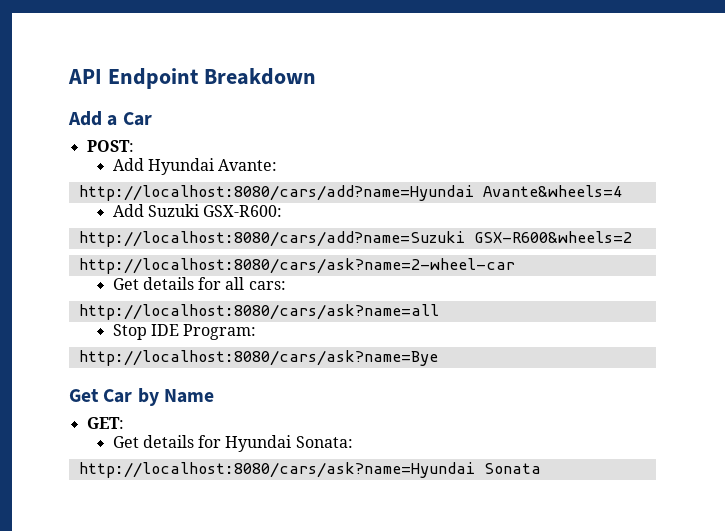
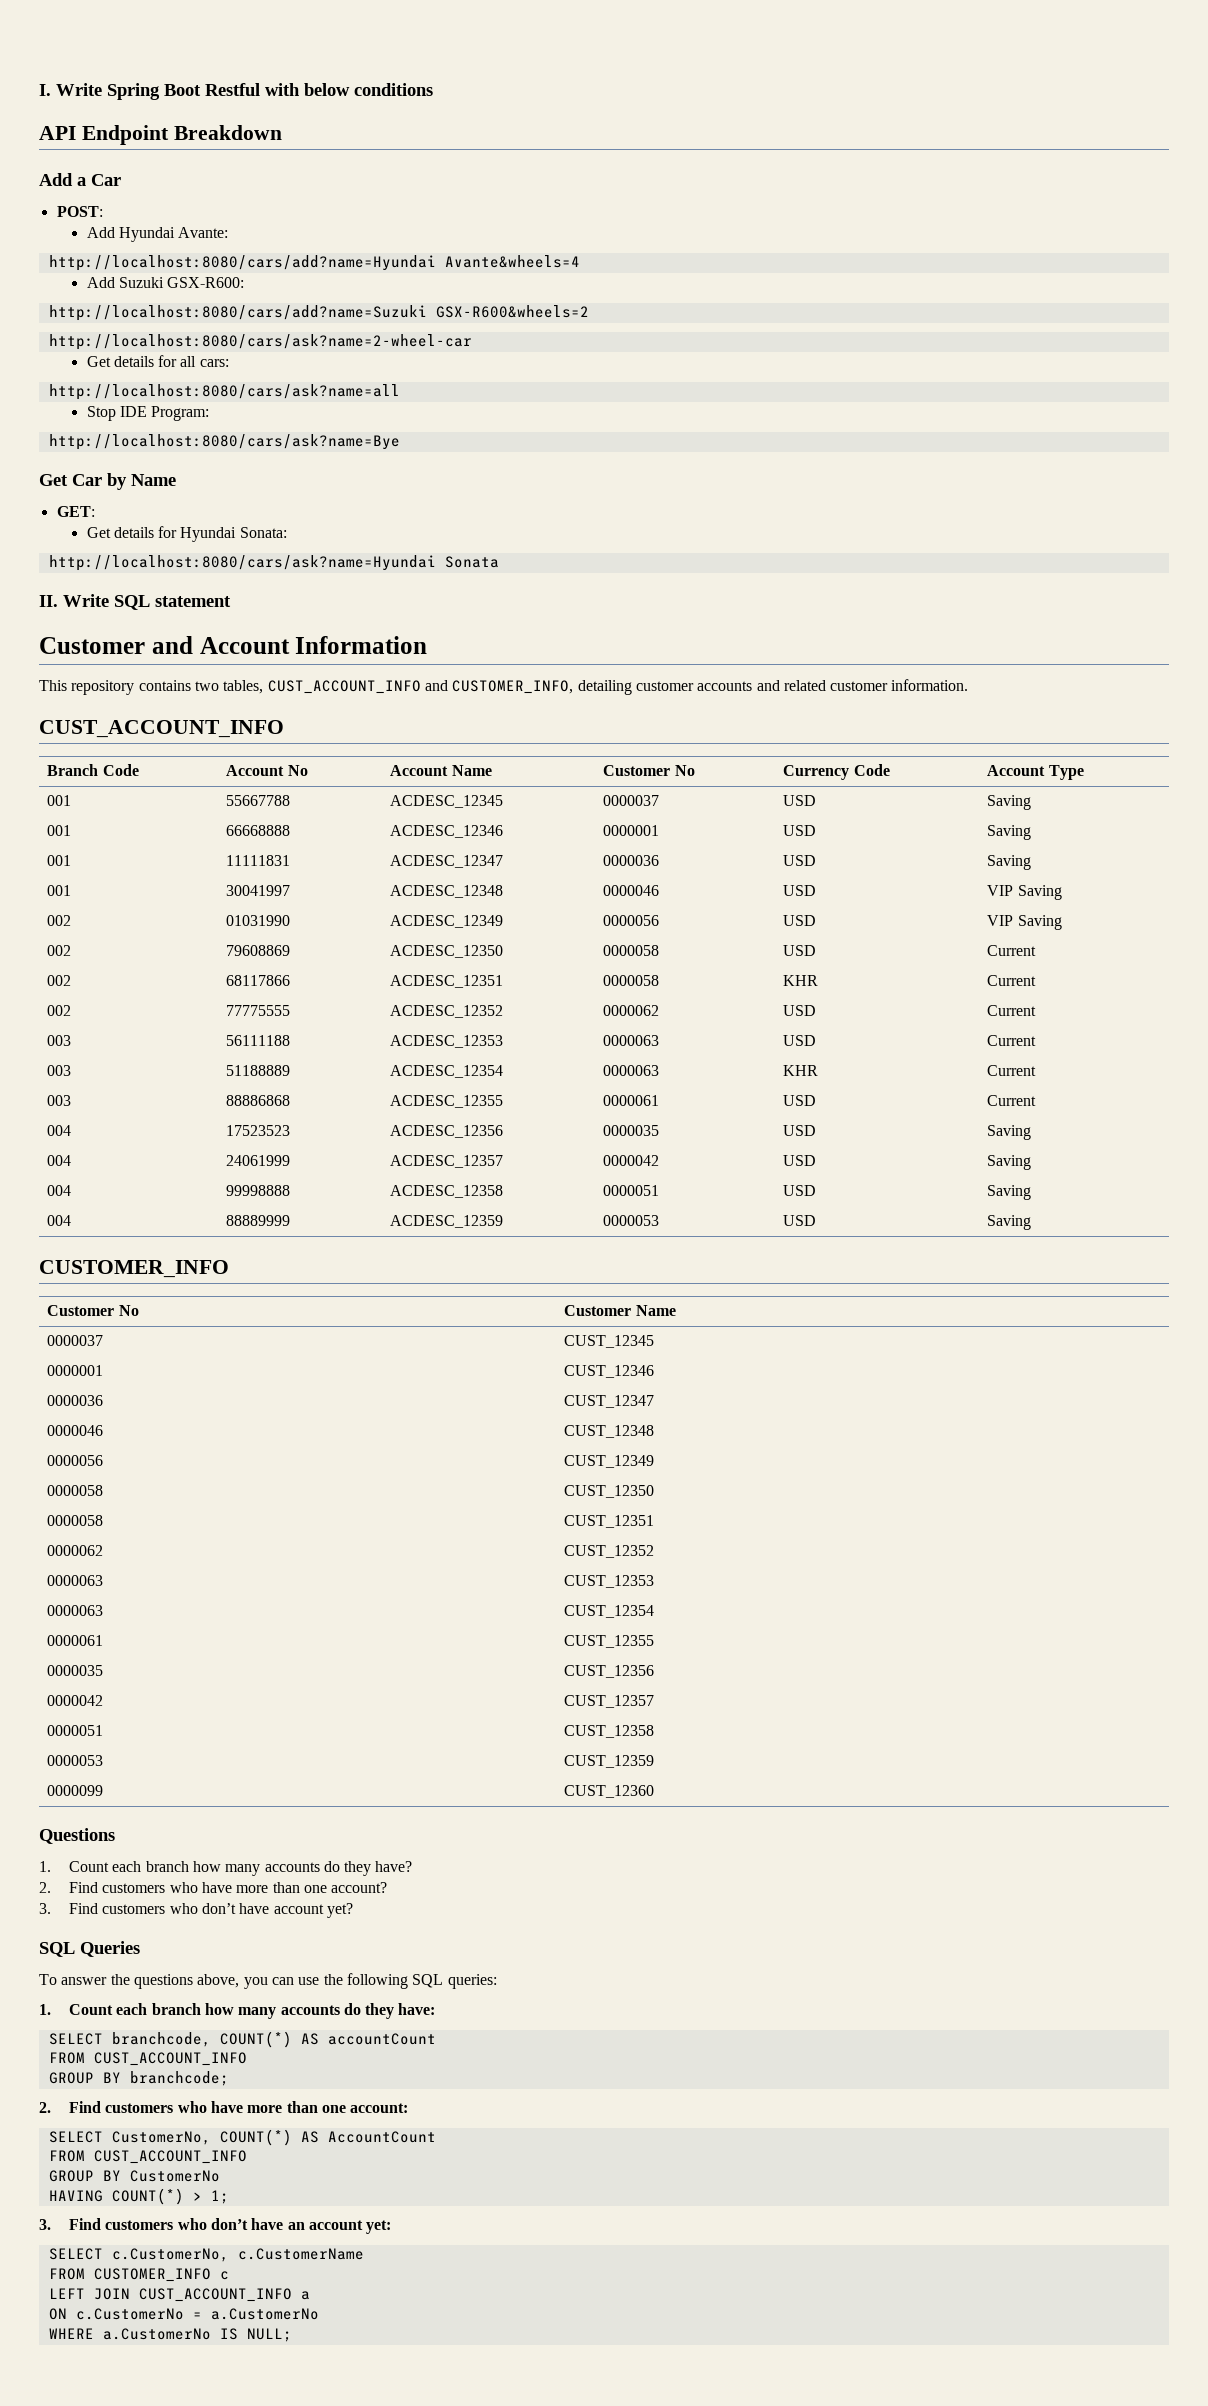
(68, 76) none -> [39,83,433,100] I. Write Spring Boot Restful with below conditions //
(541, 468) none -> [39,594,231,610] [39,636,428,654] [39,679,969,695] [39,720,284,738] [47,764,139,776] [226,765,308,776] [390,765,492,776] [603,765,695,776] [783,764,890,780] [987,765,1084,780] [47,795,72,806] [226,795,291,806] [390,795,504,808] [603,795,660,806] [783,795,817,806] [987,795,1032,810] [47,825,72,836] [226,825,291,836] [390,825,504,838] [603,825,660,836] [783,825,817,836] [987,825,1032,840] [47,855,72,866] [226,855,291,866] [390,855,504,868] [603,855,660,866] [783,855,817,866] [987,855,1032,870] [47,885,72,896] [226,885,291,896] [390,885,504,898] [603,885,660,896] [783,885,817,896] [987,885,1062,900] [47,915,72,926] [226,915,291,926] [390,915,504,928] [603,915,660,926] [783,915,817,926] [987,915,1062,930] [47,945,72,956] [226,945,291,956] [390,945,504,958] [603,945,660,956] [783,945,817,956] [987,945,1037,956] [47,975,72,986] [226,975,291,986] [390,975,504,988] [603,975,660,986] [783,975,819,986] [987,975,1037,986] [47,1005,72,1016] [226,1005,291,1016] [390,1005,504,1018] [603,1005,660,1016] [783,1005,817,1016] [987,1005,1037,1016] [47,1035,72,1046] [226,1035,291,1046] [390,1035,504,1048] [603,1035,660,1046] [783,1035,817,1046] [987,1035,1037,1046] [47,1065,72,1076] [226,1065,291,1076] [390,1065,504,1078] [603,1065,660,1076] [783,1065,819,1076] [987,1065,1037,1076] [47,1095,72,1106] [226,1095,291,1106] [390,1095,504,1108] [603,1095,660,1106] [783,1095,817,1106] [987,1095,1037,1106] [47,1125,72,1136] [226,1125,291,1136] [390,1125,504,1138] [603,1125,660,1136] [783,1125,817,1136] [987,1125,1032,1140] [47,1155,72,1166] [226,1155,291,1166] [390,1155,504,1168] [603,1155,660,1166] [783,1155,817,1166] [987,1155,1032,1170] [47,1185,72,1196] [226,1185,291,1196] [390,1185,504,1198] [603,1185,660,1196] [783,1185,817,1196] [987,1185,1032,1200] [47,1215,72,1226] [226,1215,291,1226] [390,1215,504,1228] [603,1215,660,1226] [783,1215,817,1226] [987,1215,1032,1230] [39,1260,229,1278] [47,1305,139,1316] [564,1305,676,1316] [47,1335,104,1346] [564,1335,655,1348] [47,1365,104,1376] [564,1365,655,1378] [47,1395,104,1406] [564,1395,655,1408] [47,1425,104,1436] [564,1425,655,1438] [47,1455,104,1466] [564,1455,655,1468] [47,1485,104,1496] [564,1485,655,1498] [47,1515,104,1526] [564,1515,655,1528] [47,1545,104,1556] [564,1545,655,1558] [47,1575,104,1586] [564,1575,655,1588] [47,1605,104,1616] [564,1605,655,1618] [47,1635,104,1646] [564,1635,655,1648] [47,1665,104,1676] [564,1665,655,1678] [47,1695,104,1706] [564,1695,655,1708] [47,1725,104,1736] [564,1725,655,1738] [47,1755,104,1766] [564,1755,655,1768] [47,1785,104,1796] [564,1785,655,1798] [39,1828,115,1844] [39,1861,413,1876] [39,1882,388,1893] [39,1903,353,1918] [39,1941,140,1957] [39,1973,497,1989] [39,2003,436,2019] [48,2031,436,2048] [48,2052,247,2066] [48,2071,229,2086] [39,2101,409,2113] [48,2129,436,2146] [48,2150,247,2164] [48,2170,220,2182] [48,2188,229,2205] [39,2218,392,2234] [48,2248,364,2262] [48,2268,229,2282] [48,2288,310,2302] [48,2308,319,2320] [48,2328,292,2342] // II. Write SQL statement // Customer and Account Information // This repository contains two tables, CUST_ACCOUNT_INFO and CUSTOMER_INFO, detailing customer accounts and related customer information. // CUST_ACCOUNT_INFO // Branch Code | Account No | Account Name | Customer No | Currency Code | Account Type // 001 | 55667788 | ACDESC_12345 | 0000037 | USD | Saving // 001 | 66668888 | ACDESC_12346 | 0000001 | USD | Saving // 001 | 11111831 | ACDESC_12347 | 0000036 | USD | Saving // 001 | 30041997 | ACDESC_12348 | 0000046 | USD | VIP Saving // 002 | 01031990 | ACDESC_12349 | 0000056 | USD | VIP Saving // 002 | 79608869 | ACDESC_12350 | 0000058 | USD | Current // 002 | 68117866 | ACDESC_12351 | 0000058 | KHR | Current // 002 | 77775555 | ACDESC_12352 | 0000062 | USD | Current // 003 | 56111188 | ACDESC_12353 | 0000063 | USD | Current // 003 | 51188889 | ACDESC_12354 | 0000063 | KHR | Current // 003 | 88886868 | ACDESC_12355 | 0000061 | USD | Current // 004 | 17523523 | ACDESC_12356 | 0000035 | USD | Saving // 004 | 24061999 | ACDESC_12357 | 0000042 | USD | Saving // 004 | 99998888 | ACDESC_12358 | 0000051 | USD | Saving // 004 | 88889999 | ACDESC_12359 | 0000053 | USD | Saving // CUSTOMER_INFO // Customer No | Customer Name // 0000037 | CUST_12345 // 0000001 | CUST_12346 // 0000036 | CUST_12347 // 0000046 | CUST_12348 // 0000056 | CUST_12349 // 0000058 | CUST_12350 // 0000058 | CUST_12351 // 0000062 | CUST_12352 // 0000063 | CUST_12353 // 0000063 | CUST_12354 // 0000061 | CUST_12355 // 0000035 | CUST_12356 // 0000042 | CUST_12357 // 0000051 | CUST_12358 // 0000053 | CUST_12359 // 0000099 | CUST_12360 // Questions // 1. Count each branch how many accounts do they have? // 2. Find customers who have more than one account? // 3. Find customers who don’t have account yet? // SQL Queries // To answer the questions above, you can use the following SQL queries: // 1. Count each branch how many accounts do they have: // SELECT branchcode, COUNT(*) AS accountCount // FROM CUST_ACCOUNT_INFO // GROUP BY branchcode; // 2. Find customers who have more than one account: // SELECT CustomerNo, COUNT(*) AS AccountCount // FROM CUST_ACCOUNT_INFO // GROUP BY CustomerNo // HAVING COUNT(*) > 1; // 3. Find customers who don’t have an account yet: // SELECT c.CustomerNo, c.CustomerName // FROM CUSTOMER_INFO c // LEFT JOIN CUST_ACCOUNT_INFO a // ON c.CustomerNo = a.CustomerNo // WHERE a.CustomerNo IS NULL;

